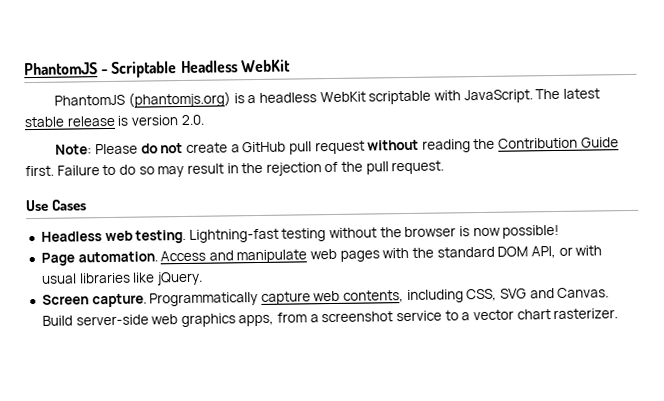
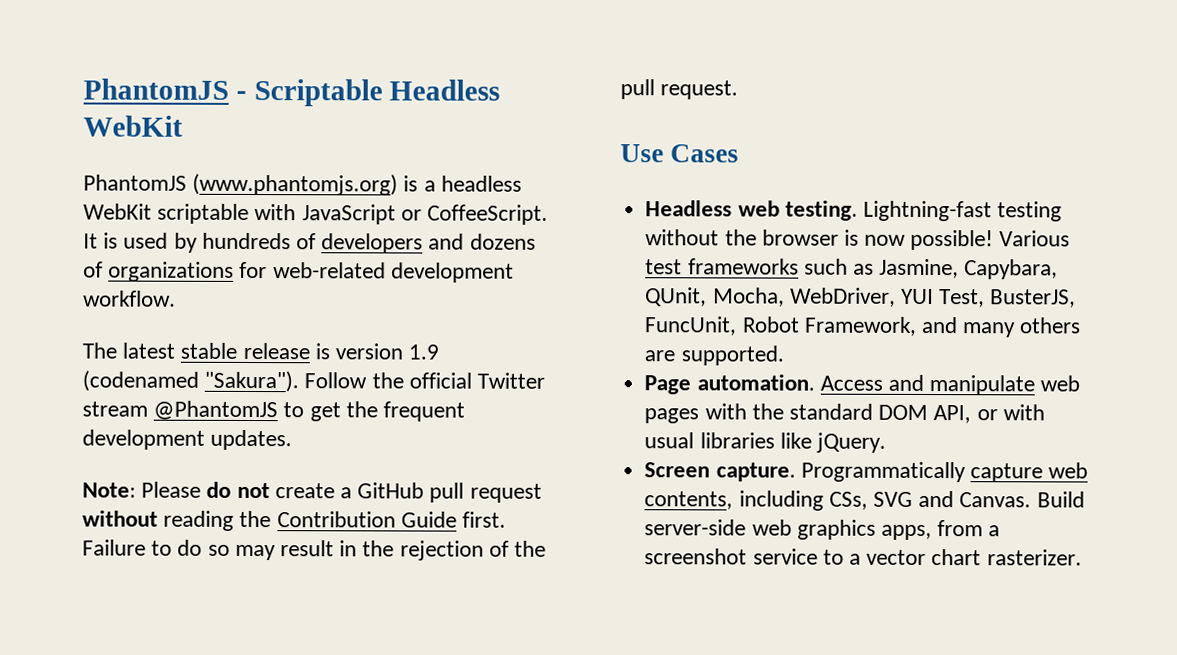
[128,91,232,108] (phantomjs.org) -> [192,173,399,196] (www.phantomjs.org)
[463,89,533,104] JavaScript. -> [301,204,549,225] [83,232,536,254] [83,261,514,283] [83,290,176,307] JavaScript or CoffeeScript. It is used by hundreds of developers and dozens of organizations for web-related development workflow. //
[180,114,204,126] 2.0. -> [408,344,440,360] [82,370,546,393] [82,400,466,422] [82,429,293,451] 1.9 (codenamed "Sakura"). Follow the official Twitter stream @PhantomJS to get the frequent development updates.
(560, 231) none -> [998,230,1070,247] [645,258,1059,280] [645,287,1077,308] [644,316,1082,338] [644,345,784,366] Various test frameworks such as Jasmine, Capybara, QUnit, Mocha, WebDriver, YUI Test, BusterJS, FuncUnit, Robot Framework, and many others are supported.
[466,288,498,302] CSS, -> [828,491,868,510] CSs,

